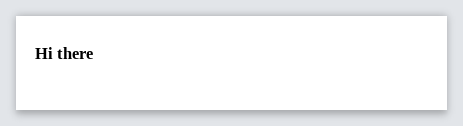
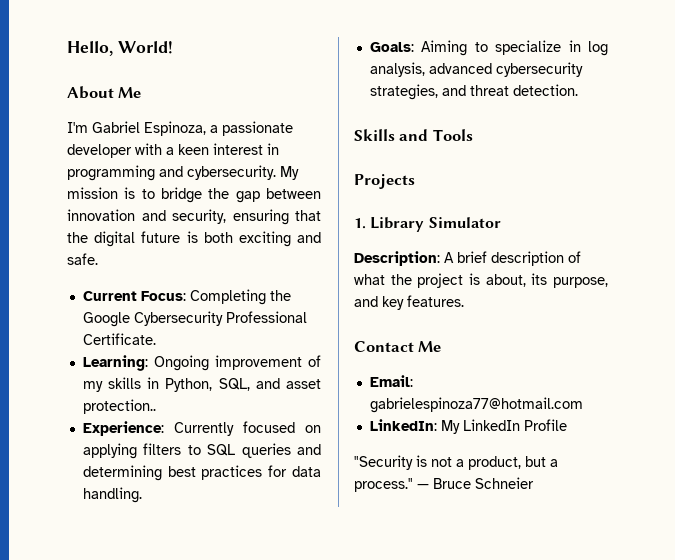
[35,47,94,59] Hi there -> [67,41,173,56] [67,86,142,99] [67,121,293,136] [67,143,279,158] [67,165,299,181] [67,187,321,203] [67,209,321,225] [67,231,321,247] [67,253,98,265] [82,289,291,305] [82,311,307,327] [82,333,156,345] [82,355,321,371] [82,377,321,392] [82,399,156,414] [82,421,321,436] [82,443,321,459] [82,465,321,481] [82,487,142,503] [369,40,608,56] [369,62,583,77] [369,84,578,100] [354,129,473,141] [354,174,415,189] [354,217,501,232] [354,251,581,266] [354,273,608,288] [354,295,464,310] [354,341,442,352] [369,375,413,387] [369,397,583,413] [369,419,567,434] [354,455,558,470] [354,477,534,492] Hello, World! // About Me // I'm Gabriel Espinoza, a passionate developer with a keen interest in programming and cybersecurity. My mission is to bridge the gap between innovation and security, ensuring that the digital future is both exciting and safe. // Current Focus: Completing the Google Cybersecurity Professional Certificate. // Learning: Ongoing improvement of my skills in Python, SQL, and asset protection.. // Experience: Currently focused on applying filters to SQL queries and determining best practices for data handling. // Goals: Aiming to specialize in log analysis, advanced cybersecurity strategies, and threat detection. // Skills and Tools // Projects // 1. Library Simulator // Description: A brief description of what the project is about, its purpose, and key features. // Contact Me // Email: gabrielespinoza77@hotmail.com // LinkedIn: My LinkedIn Profile // "Security is not a product, but a process." — Bruce Schneier

